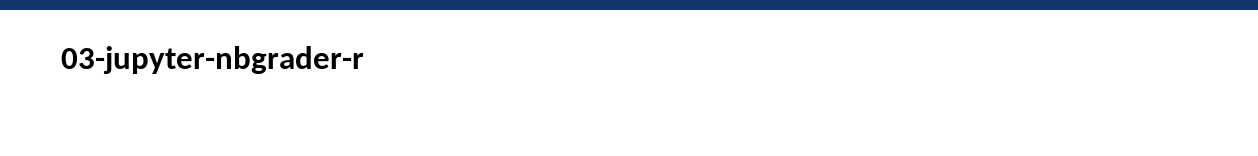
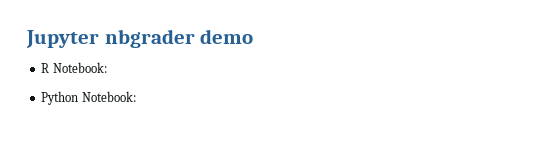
[61,46,364,74] 03-jupyter-nbgrader-r -> [26,29,254,48] [41,62,107,73] [41,91,136,105] Jupyter nbgrader demo // R Notebook: // Python Notebook:

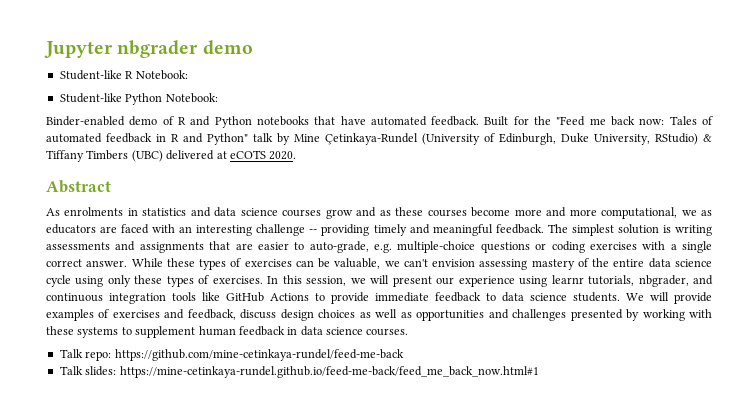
(254, 36) none -> [59,70,122,80] Student-like
(107, 67) none -> [59,93,122,103] Student-like
(136, 96) none -> [46,116,713,128] [46,133,712,145] [46,150,297,162] [46,180,111,193] [46,207,713,219] [46,224,712,236] [46,241,712,253] [46,258,712,270] [46,275,714,287] [46,292,712,304] [46,309,713,321] [46,326,409,338] [59,349,404,361] [59,366,539,378] // Binder-enabled demo of R and Python notebooks that have automated feedback. Built for the "Feed me back now: Tales of automated feedback in R and Python" talk by Mine Çetinkaya-Rundel (University of Edinburgh, Duke University, RStudio) & Tiffany Timbers (UBC) delivered at eCOTS 2020. // Abstract // As enrolments in statistics and data science courses grow and as these courses become more and more computational, we as educators are faced with an interesting challenge -- providing timely and meaningful feedback. The simplest solution is writing assessments and assignments that are easier to auto-grade, e.g. multiple-choice questions or coding exercises with a single correct answer. While these types of exercises can be valuable, we can't envision assessing mastery of the entire data science cycle using only these types of exercises. In this session, we will present our experience using learnr tutorials, nbgrader, and continuous integration tools like GitHub Actions to provide immediate feedback to data science students. We will provide examples of exercises and feedback, discuss design choices as well as opportunities and challenges presented by working with these systems to supplement human feedback in data science courses. // Talk repo: https://github.com/mine-cetinkaya-rundel/feed-me-back // Talk slides: https://mine-cetinkaya-rundel.github.io/feed-me-back/feed_me_back_now.html#1

